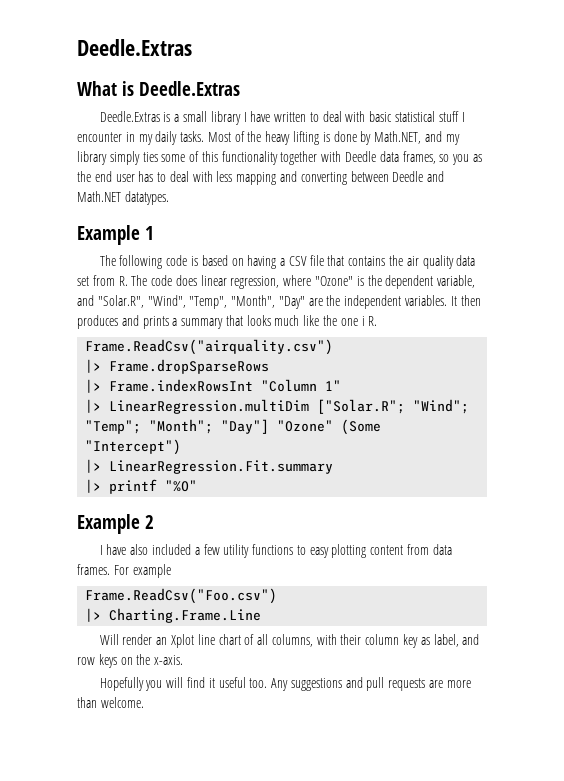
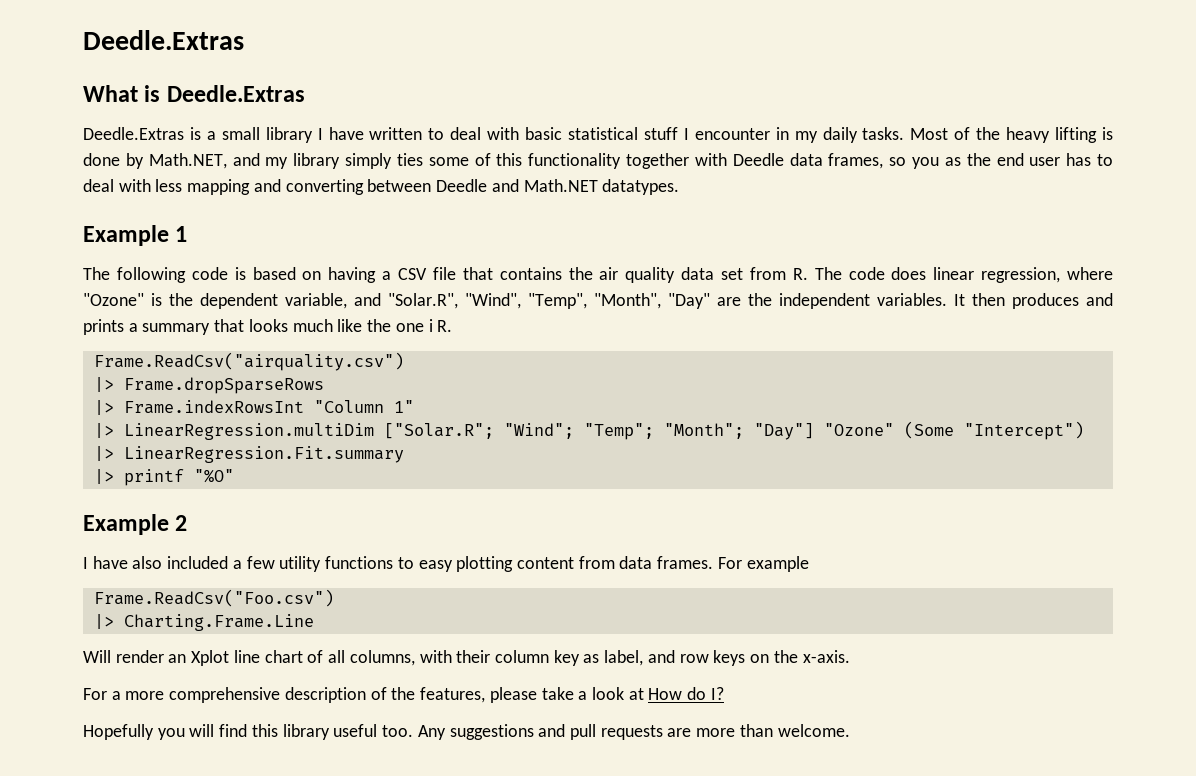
(184, 660) none -> [83,687,724,703] // For a more comprehensive description of the features, please take a look at How do I?
[208,678,215,688] it -> [251,724,330,740] this library

